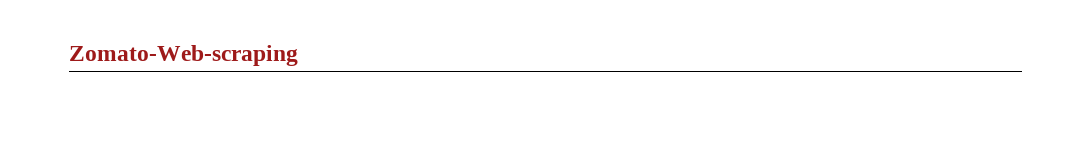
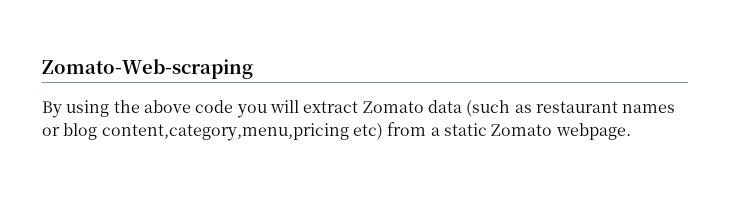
(298, 55) none -> [42,100,676,118] [42,122,631,141] // By using the above code you will extract Zomato data (such as restaurant names or blog content,category,menu,pricing etc) from a static Zomato webpage.

